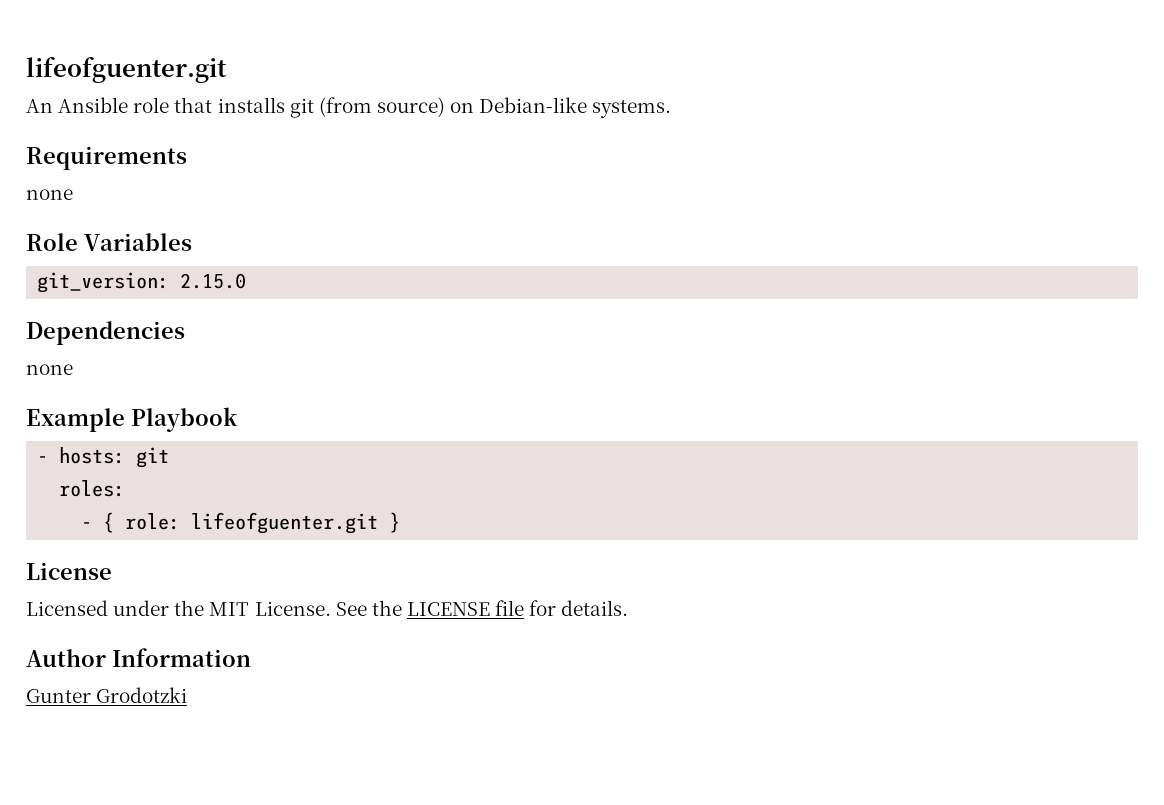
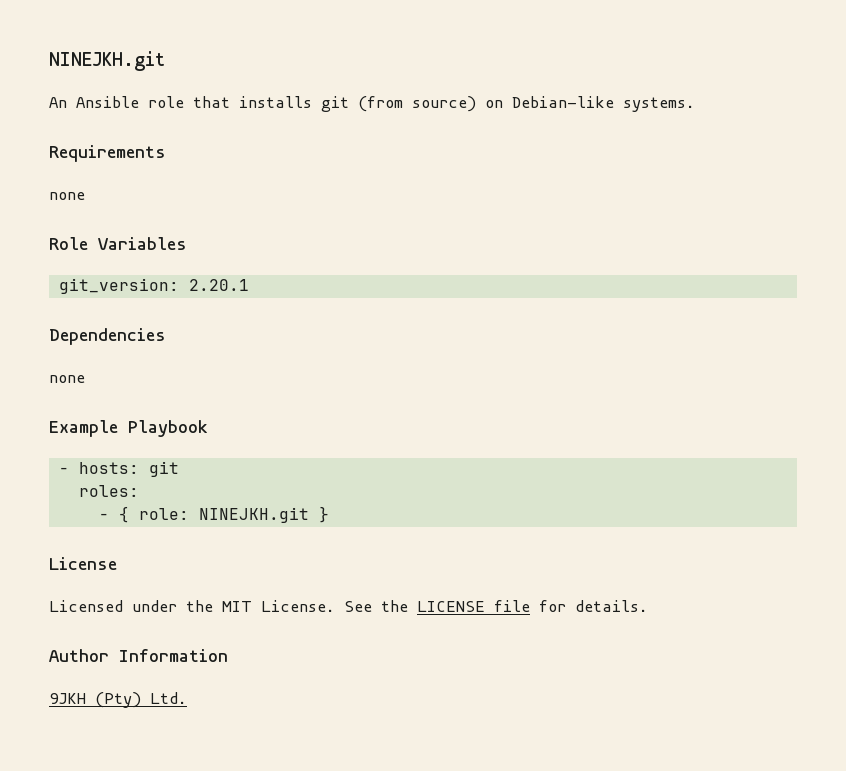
[26,56,227,83] lifeofguenter.git -> [49,51,165,71] NINEJKH.git
[180,273,247,289] 2.15.0 -> [188,279,249,291] 2.20.1
[191,512,379,534] lifeofguenter.git -> [198,507,309,523] NINEJKH.git
[26,687,188,703] Gunter Grodotzki -> [49,692,187,708] 9JKH (Pty) Ltd.

